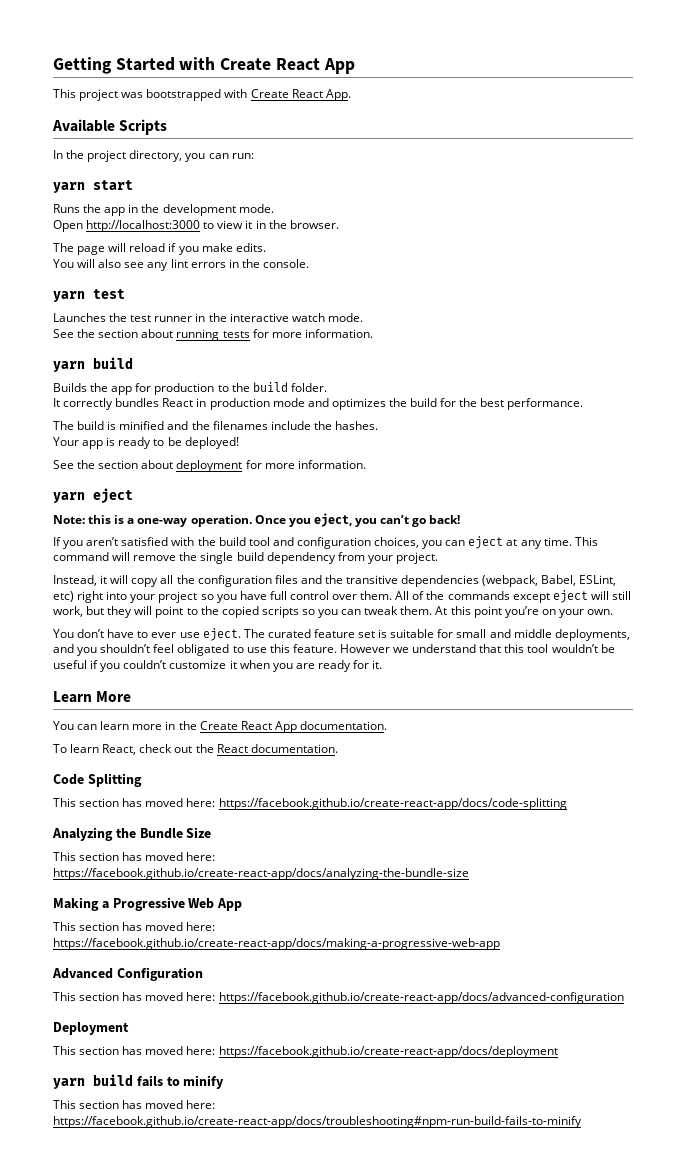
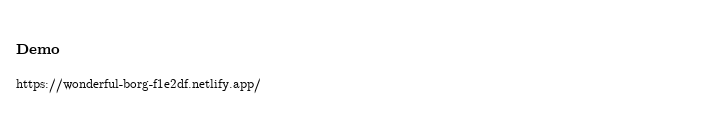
[53,57,355,74] [53,89,351,101] [52,119,168,135] [53,150,254,162] [53,180,133,193] [53,204,274,216] [53,220,339,232] [53,243,266,255] [53,259,309,271] [53,289,125,302] [53,313,363,322] [53,329,373,341] [53,357,133,372] [53,382,327,395] [53,398,584,410] [53,421,378,430] [53,437,239,449] [53,460,366,472] [53,488,133,504] [53,513,461,527] [53,536,598,549] [53,552,438,564] [53,575,617,587] [53,590,631,603] [53,606,614,618] [53,628,630,641] [53,644,615,656] [53,660,383,672] [53,691,132,703] [53,721,387,733] [53,744,338,755] [53,773,142,787] [53,798,567,810] [52,827,212,841] [53,852,216,861] [53,868,469,880] [53,897,243,911] [53,922,216,931] [53,938,500,950] [52,967,203,981] [53,992,624,1004] [53,1022,129,1035] [53,1046,558,1058] [53,1074,225,1089] [53,1100,216,1109] [53,1116,582,1128] Getting Started with Create React App // This project was bootstrapped with Create React App. // Available Scripts // In the project directory, you can run: // yarn start // Runs the app in the development mode. // Open http://localhost:3000 to view it in the browser. // The page will reload if you make edits. // You will also see any lint errors in the console. // yarn test // Launches the test runner in the interactive watch mode. // See the section about running tests for more information. // yarn build // Builds the app for production to the build folder. // It correctly bundles React in production mode and optimizes the build for the best performance. // The build is minified and the filenames include the hashes. // Your app is ready to be deployed! // See the section about deployment for more information. // yarn eject // Note: this is a one-way operation. Once you eject, you can’t go back! // If you aren’t satisfied with the build tool and configuration choices, you can eject at any time. This command will remove the single build dependency from your project. // Instead, it will copy all the configuration files and the transitive dependencies (webpack, Babel, ESLint, etc) right into your project so you have full control over them. All of the commands except eject will still work, but they will point to the copied scripts so you can tweak them. At this point you’re on your own. // You don’t have to ever use eject. The curated feature set is suitable for small and middle deployments, and you shouldn’t feel obligated to use this feature. However we understand that this tool wouldn’t be useful if you couldn’t customize it when you are ready for it. // Learn More // You can learn more in the Create React App documentation. // To learn React, check out the React documentation. // Code Splitting // This section has moved here: https://facebook.github.io/create-react-app/docs/code-splitting // Analyzing the Bundle Size // This section has moved here: https://facebook.github.io/create-react-app/docs/analyzing-the-bundle-size // Making a Progressive Web App // This section has moved here: https://facebook.github.io/create-react-app/docs/making-a-progressive-web-app // Advanced Configuration // This section has moved here: https://facebook.github.io/create-react-app/docs/advanced-configuration // Deployment // This section has moved here: https://facebook.github.io/create-react-app/docs/deployment // yarn build fails to minify // This section has moved here: https://facebook.github.io/create-react-app/docs/troubleshooting#npm-run-build-fails-to-minify -> [16,44,60,54] [16,78,261,94] Demo // https://wonderful-borg-f1e2df.netlify.app/

